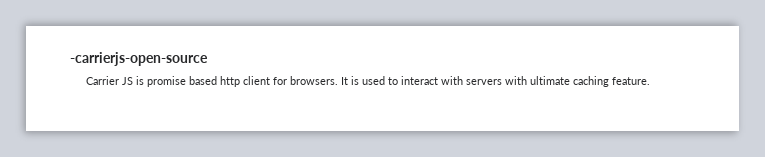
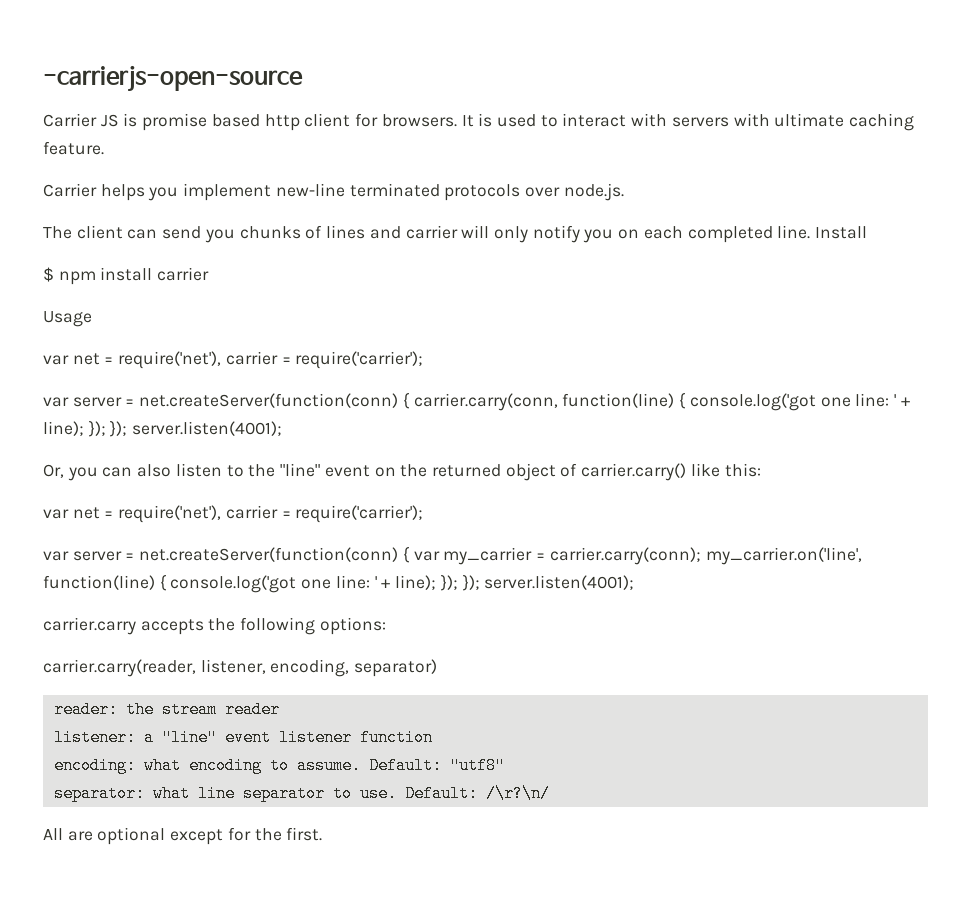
(651, 81) none -> [43,183,624,201] [43,225,868,243] [43,267,210,285] [43,311,92,327] [43,351,424,369] [43,392,910,411] [43,420,283,437] [43,463,761,481] [43,505,424,523] [43,546,862,565] [43,574,635,593] [43,617,386,635] [43,659,438,677] [53,701,280,718] [53,729,433,746] [53,757,505,774] [53,785,550,802] [43,827,323,845] // Carrier helps you implement new-line terminated protocols over node.js. // The client can send you chunks of lines and carrier will only notify you on each completed line. Install // $ npm install carrier // Usage // var net = require('net'), carrier = require('carrier'); // var server = net.createServer(function(conn) { carrier.carry(conn, function(line) { console.log('got one line: ' + line); }); }); server.listen(4001); // Or, you can also listen to the "line" event on the returned object of carrier.carry() like this: // var net = require('net'), carrier = require('carrier'); // var server = net.createServer(function(conn) { var my_carrier = carrier.carry(conn); my_carrier.on('line', function(line) { console.log('got one line: ' + line); }); }); server.listen(4001); // carrier.carry accepts the following options: // carrier.carry(reader, listener, encoding, separator) // reader: the stream reader // listener: a "line" event listener function // encoding: what encoding to assume. Default: "utf8" // separator: what line separator to use. Default: /\r?\n/ // All are optional except for the first.

